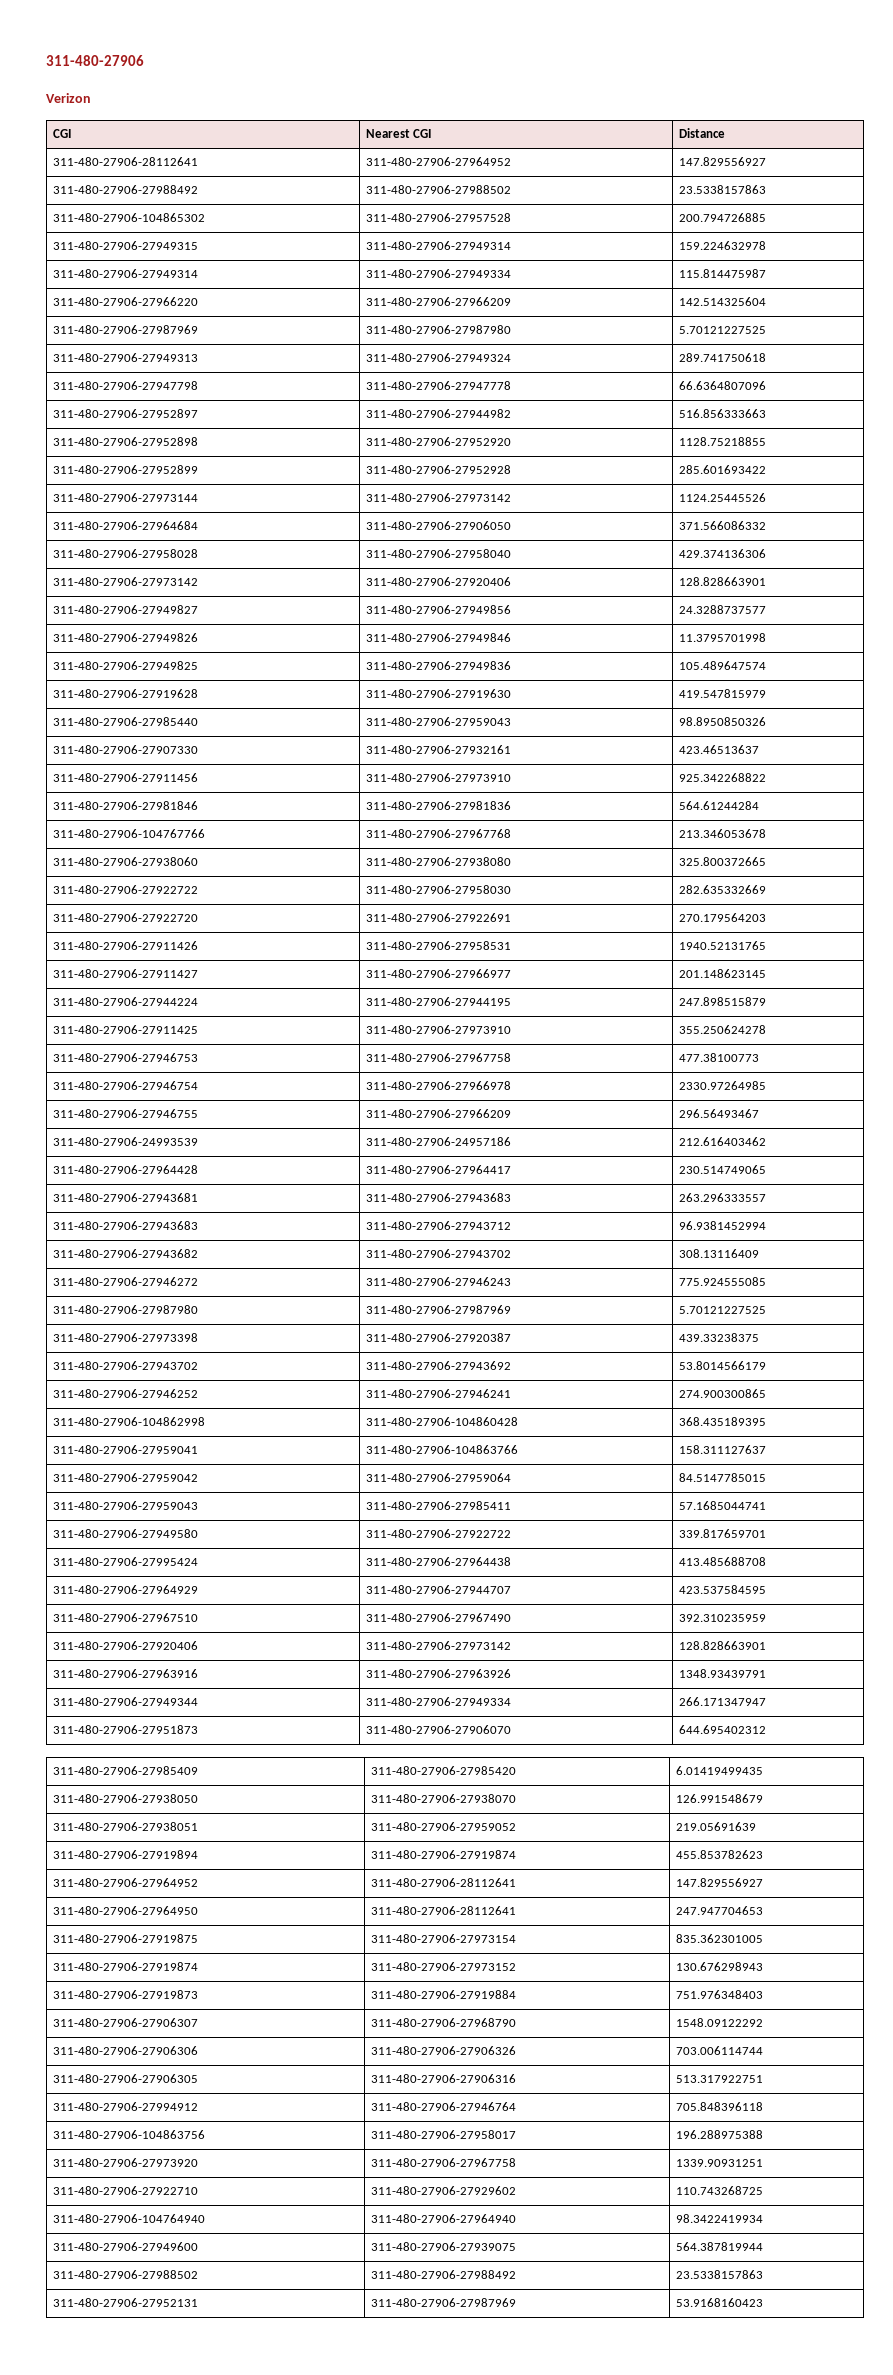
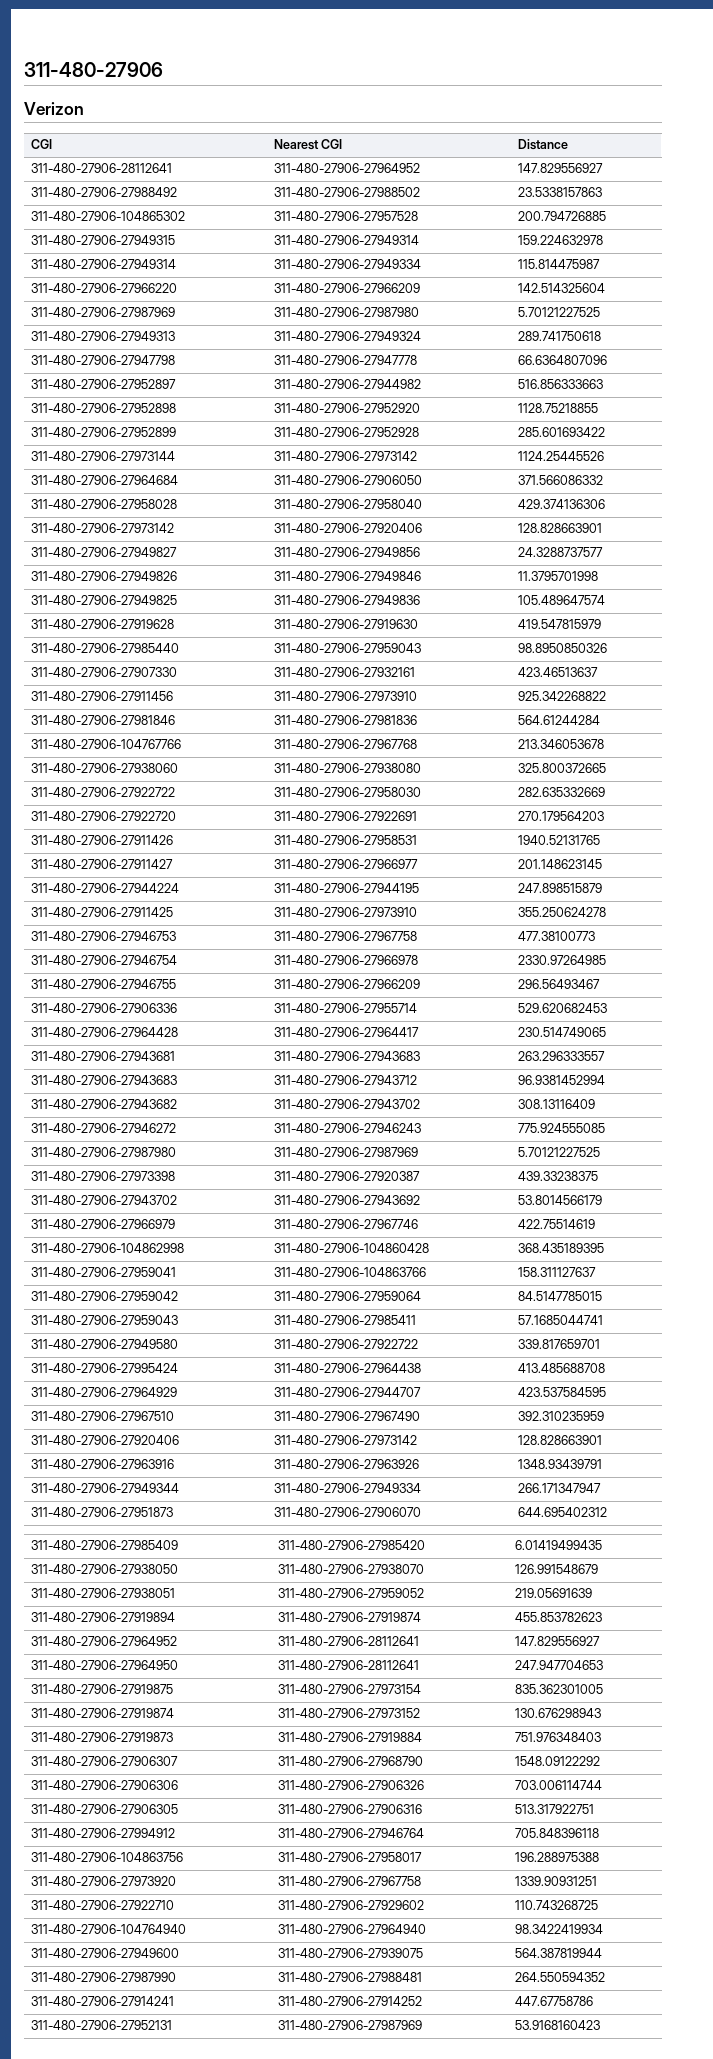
[52,1137,198,1146] [365,1137,511,1146] [678,1137,766,1146] 311-480-27906-24993539 | 311-480-27906-24957186 | 212.616403462 -> [30,1003,177,1013] [273,1003,417,1013] [517,1003,607,1013] 311-480-27906-27906336 | 311-480-27906-27955714 | 529.620682453
[52,1389,198,1398] [365,1389,511,1398] [678,1389,766,1398] 311-480-27906-27946252 | 311-480-27906-27946241 | 274.900300865 -> [30,1219,175,1229] [273,1219,418,1229] [517,1219,595,1229] 311-480-27906-27966979 | 311-480-27906-27967746 | 422.75514619
[52,2270,198,2279] [370,2270,516,2279] [675,2270,763,2279] 311-480-27906-27988502 | 311-480-27906-27988492 | 23.5338157863 -> [30,1972,176,1982] [277,1972,422,1982] [514,1972,605,1982] [30,1996,174,2006] [277,1996,422,2006] [514,1996,593,2006] 311-480-27906-27987990 | 311-480-27906-27988481 | 264.550594352 // 311-480-27906-27914241 | 311-480-27906-27914252 | 447.67758786

